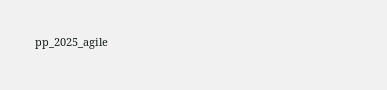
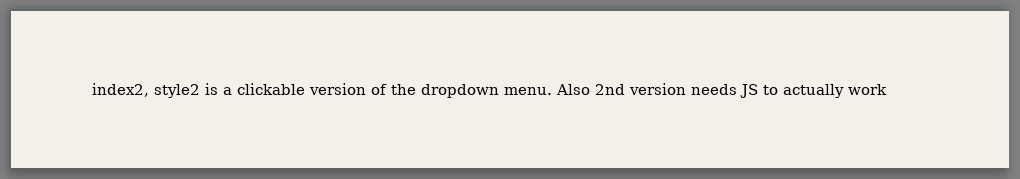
[35,38,108,49] pp_2025_agile -> [91,83,887,98] index2, style2 is a clickable version of the dropdown menu. Also 2nd version needs JS to actually work

